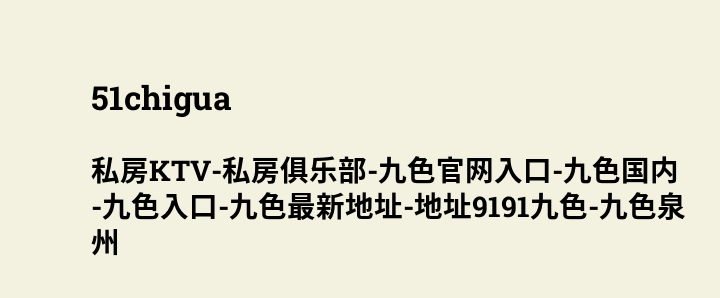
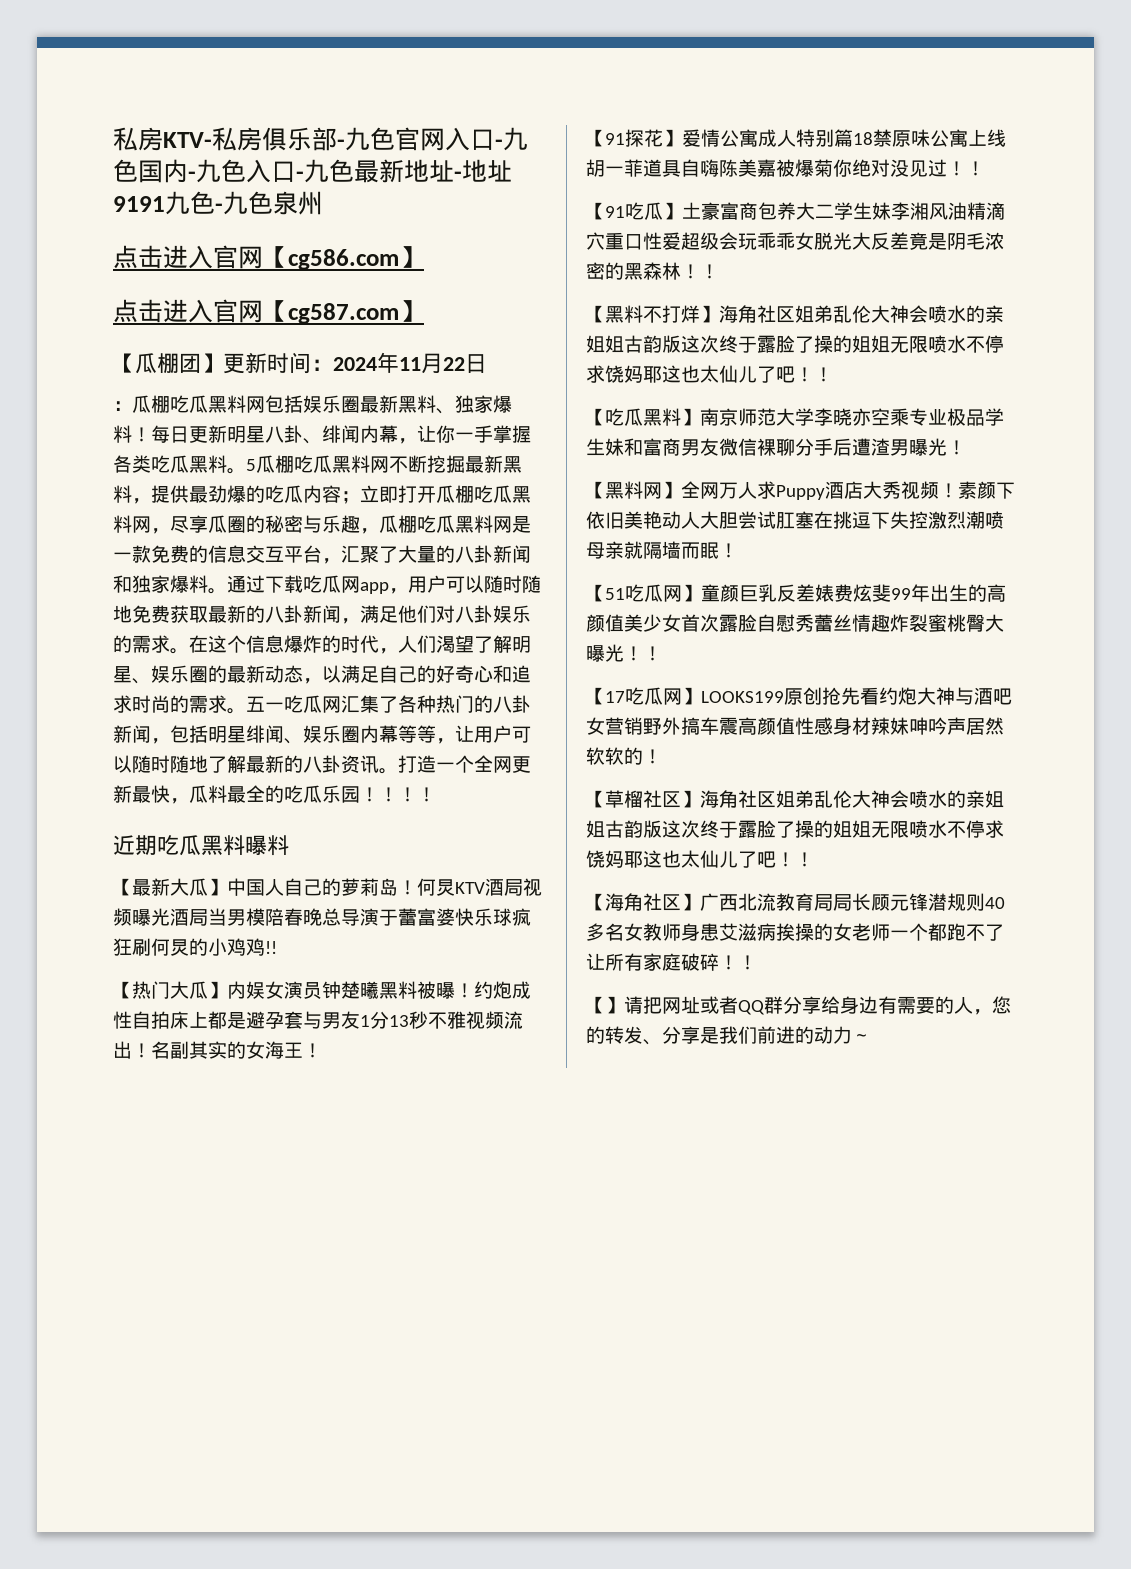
[91,84,232,118] 51chigua // -> (113, 139) none
(120, 242) none -> [113,245,424,270] [113,299,424,324] [113,352,487,374] [113,395,512,414] [113,425,531,444] [113,455,522,474] [113,485,531,504] [113,515,531,534] [113,545,531,564] [113,575,541,594] [113,605,531,624] [113,635,531,654] [113,665,531,684] [113,695,531,714] [113,725,531,744] [113,755,531,774] [113,785,436,804] [113,835,289,856] [113,878,542,896] [113,908,531,926] [113,938,277,956] [113,981,531,999] [113,1011,523,1029] [113,1041,322,1059] [586,129,1006,147] [586,159,985,177] [586,202,1005,220] [586,232,1004,250] [586,262,719,280] [586,305,1004,323] [586,335,1004,353] [586,365,833,383] [586,408,1004,426] [586,438,966,456] [586,481,1015,500] [586,511,1004,529] [586,541,738,559] [586,584,1006,602] [586,614,1004,632] [586,644,662,662] [586,687,1012,705] [586,717,1004,735] [586,747,662,765] [586,790,1004,808] [586,820,1004,838] [586,850,814,868] [586,893,1005,911] [586,923,1004,941] [586,953,757,971] [586,996,1011,1015] [586,1026,871,1045] // 点击进入官网【cg586.com】 // 点击进入官网【cg587.com】 // 【瓜棚团】更新时间：2024年11月22日 // ：瓜棚吃瓜黑料网包括娱乐圈最新黑料、独家爆料！每日更新明星八卦、绯闻内幕，让你一手掌握各类吃瓜黑料。5瓜棚吃瓜黑料网不断挖掘最新黑料，提供最劲爆的吃瓜内容；立即打开瓜棚吃瓜黑料网，尽享瓜圈的秘密与乐趣，瓜棚吃瓜黑料网是一款免费的信息交互平台，汇聚了大量的八卦新闻和独家爆料。通过下载吃瓜网app，用户可以随时随地免费获取最新的八卦新闻，满足他们对八卦娱乐的需求。在这个信息爆炸的时代，人们渴望了解明星、娱乐圈的最新动态，以满足自己的好奇心和追求时尚的需求。五一吃瓜网汇集了各种热门的八卦新闻，包括明星绯闻、娱乐圈内幕等等，让用户可以随时随地了解最新的八卦资讯。打造一个全网更新最快，瓜料最全的吃瓜乐园！！！！ // 近期吃瓜黑料曝料 // 【最新大瓜】中国人自己的萝莉岛！何炅KTV酒局视频曝光酒局当男模陪春晚总导演于蕾富婆快乐球疯狂刷何炅的小鸡鸡!! // 【热门大瓜】内娱女演员钟楚曦黑料被曝！约炮成性自拍床上都是避孕套与男友1分13秒不雅视频流出！名副其实的女海王！ // 【91探花】爱情公寓成人特别篇18禁原味公寓上线胡一菲道具自嗨陈美嘉被爆菊你绝对没见过！！ // 【91吃瓜】土豪富商包养大二学生妹李湘风油精滴穴重口性爱超级会玩乖乖女脱光大反差竟是阴毛浓密的黑森林！！ // 【黑料不打烊】海角社区姐弟乱伦大神会喷水的亲姐姐古韵版这次终于露脸了操的姐姐无限喷水不停求饶妈耶这也太仙儿了吧！！ // 【吃瓜黑料】南京师范大学李晓亦空乘专业极品学生妹和富商男友微信裸聊分手后遭渣男曝光！ // 【黑料网】全网万人求Puppy酒店大秀视频！素颜下依旧美艳动人大胆尝试肛塞在挑逗下失控激烈潮喷母亲就隔墙而眠！ // 【51吃瓜网】童颜巨乳反差婊费炫斐99年出生的高颜值美少女首次露脸自慰秀蕾丝情趣炸裂蜜桃臀大曝光！！ // 【17吃瓜网】LOOKS199原创抢先看约炮大神与酒吧女营销野外搞车震高颜值性感身材辣妹呻吟声居然软软的！ // 【草榴社区】海角社区姐弟乱伦大神会喷水的亲姐姐古韵版这次终于露脸了操的姐姐无限喷水不停求饶妈耶这也太仙儿了吧！！ // 【海角社区】广西北流教育局局长顾元锋潜规则40多名女教师身患艾滋病挨操的女老师一个都跑不了让所有家庭破碎！！ // 【】请把网址或者QQ群分享给身边有需要的人，您的转发、分享是我们前进的动力～

